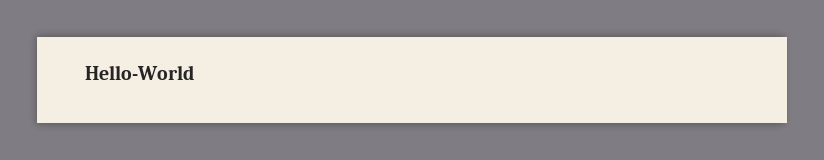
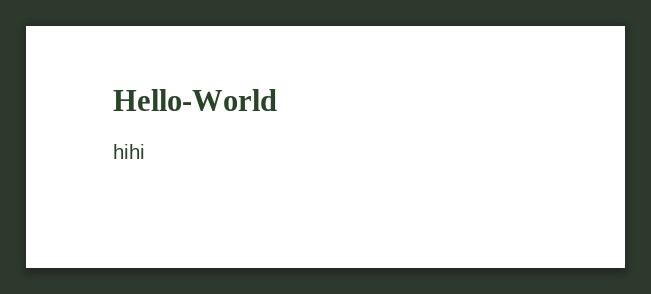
(194, 72) none -> [113,144,145,159] // hihi

